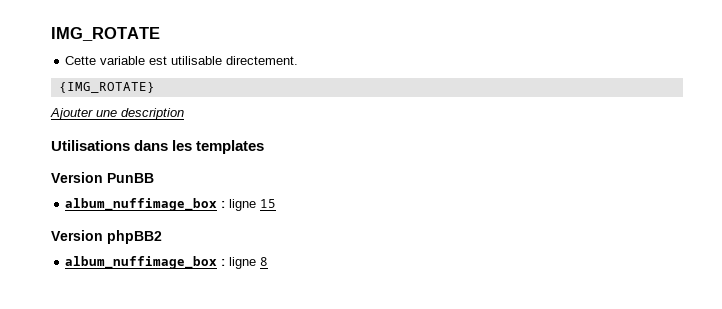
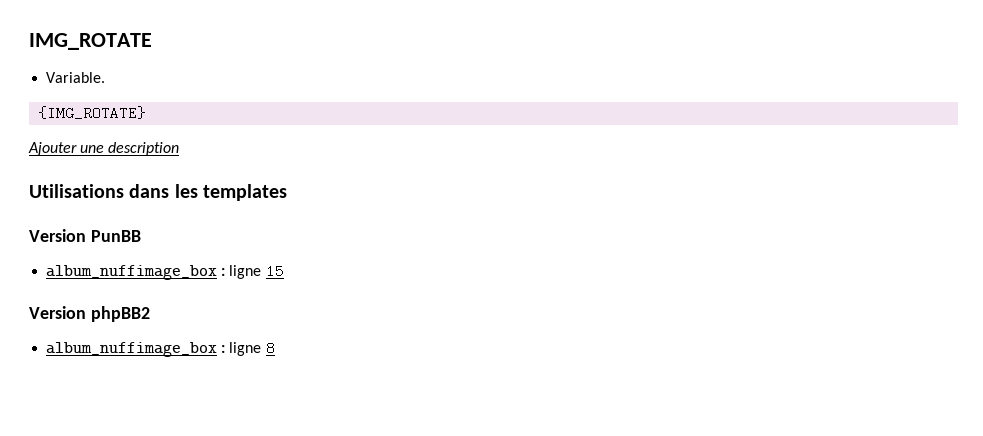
[65,56,299,65] Cette variable est utilisable directement. -> [46,72,106,83] Variable.

